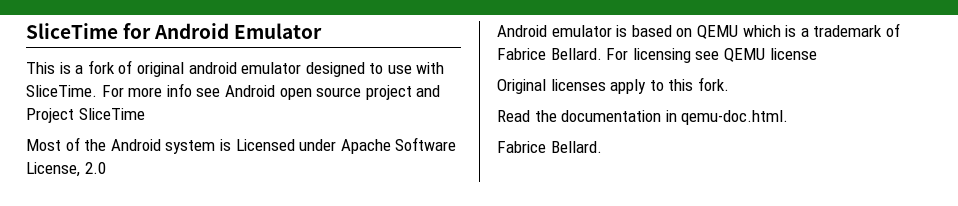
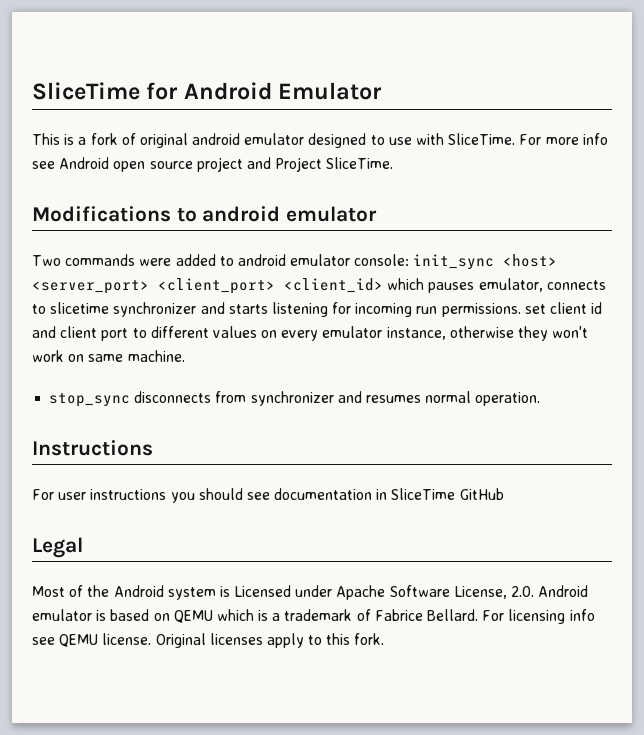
[78,108,145,120] SliceTime -> [326,157,394,169] [32,206,378,222] [32,254,558,270] [32,278,606,294] [32,302,603,317] [32,326,589,341] [32,350,185,362] [49,391,541,407] [32,440,153,456] [32,488,504,503] [32,537,83,558] SliceTime. // Modifications to android emulator // Two commands were added to android emulator console: init_sync <host> <server_port> <client_port> <client_id> which pauses emulator, connects to slicetime synchronizer and starts listening for incoming run permissions. set client id and client port to different values on every emulator instance, otherwise they won't work on same machine. // stop_sync disconnects from synchronizer and resumes normal operation. // Instructions // For user instructions you should see documentation in SliceTime GitHub // Legal
[84,162,106,174] 2.0 // -> [511,586,535,597] 2.0.
(691, 55) none -> [569,609,595,621] info
[769,48,817,60] license // -> [102,633,152,645] license.
[497,110,789,125] [497,141,602,153] // Read the documentation in qemu-doc.html. // Fabrice Bellard. -> (385, 639) none

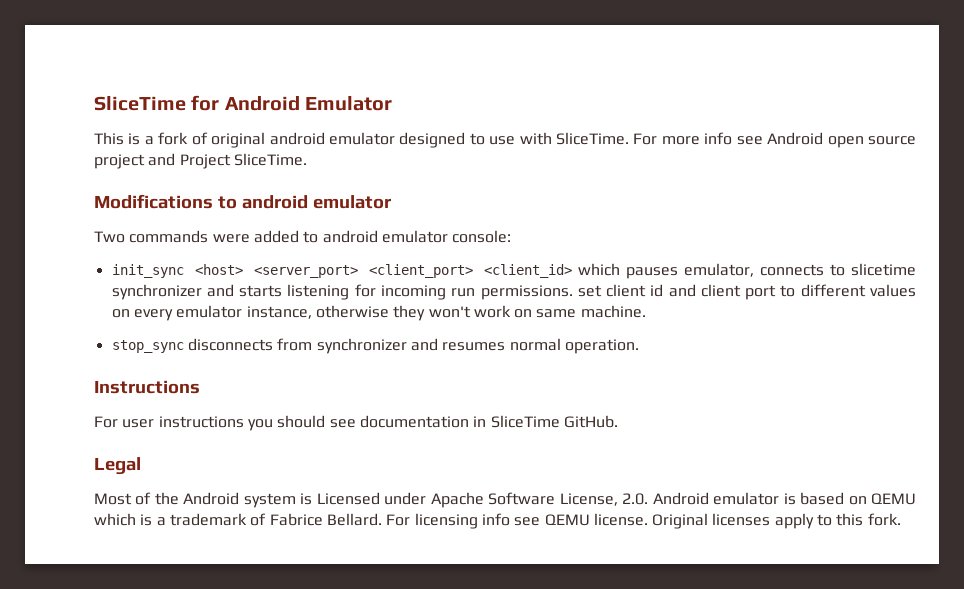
(410, 260) none -> (512, 236) //
[459,488,504,500] GitHub -> [563,415,618,428] GitHub.

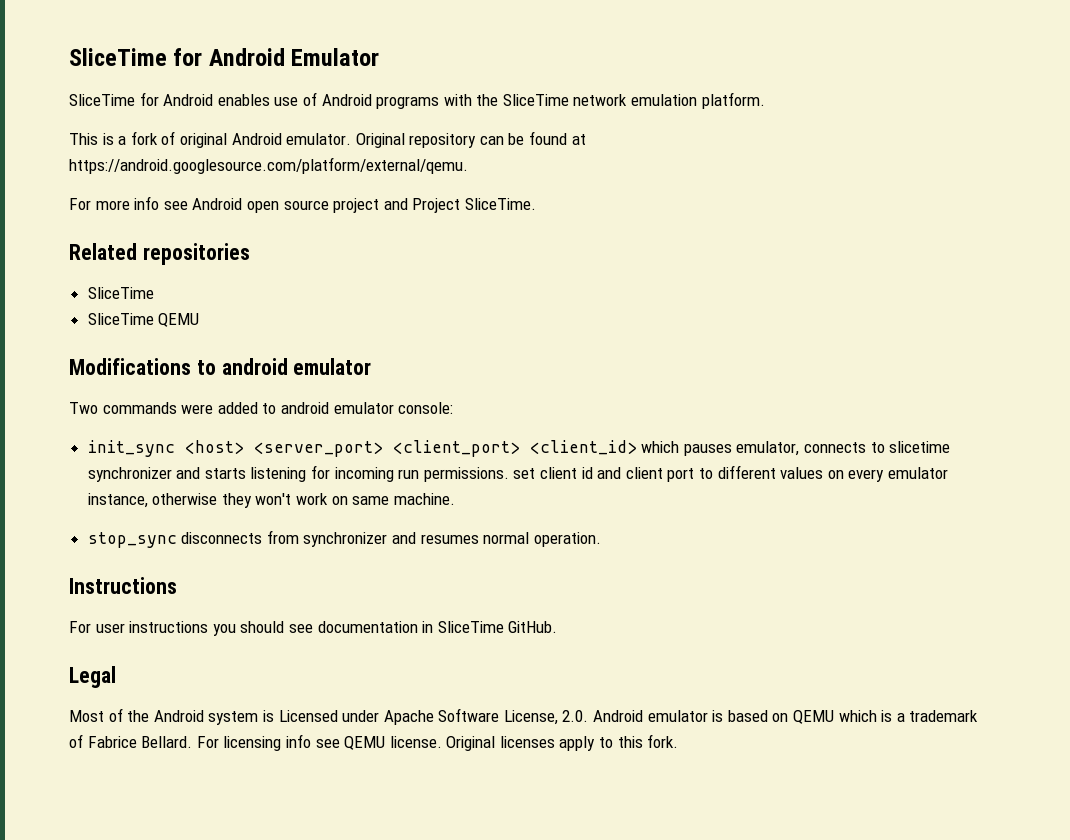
(393, 103) none -> [69,92,765,109] // SliceTime for Android enables use of Android programs with the SliceTime network emulation platform.
[269,132,630,148] android emulator designed to use with SliceTime. -> [231,131,586,148] [69,157,468,174] Android emulator. Original repository can be found at https://android.googlesource.com/platform/external/qemu. //
(307, 159) none -> [69,243,250,265] [87,287,154,299] [87,313,200,327] // Related repositories // SliceTime // SliceTime QEMU

